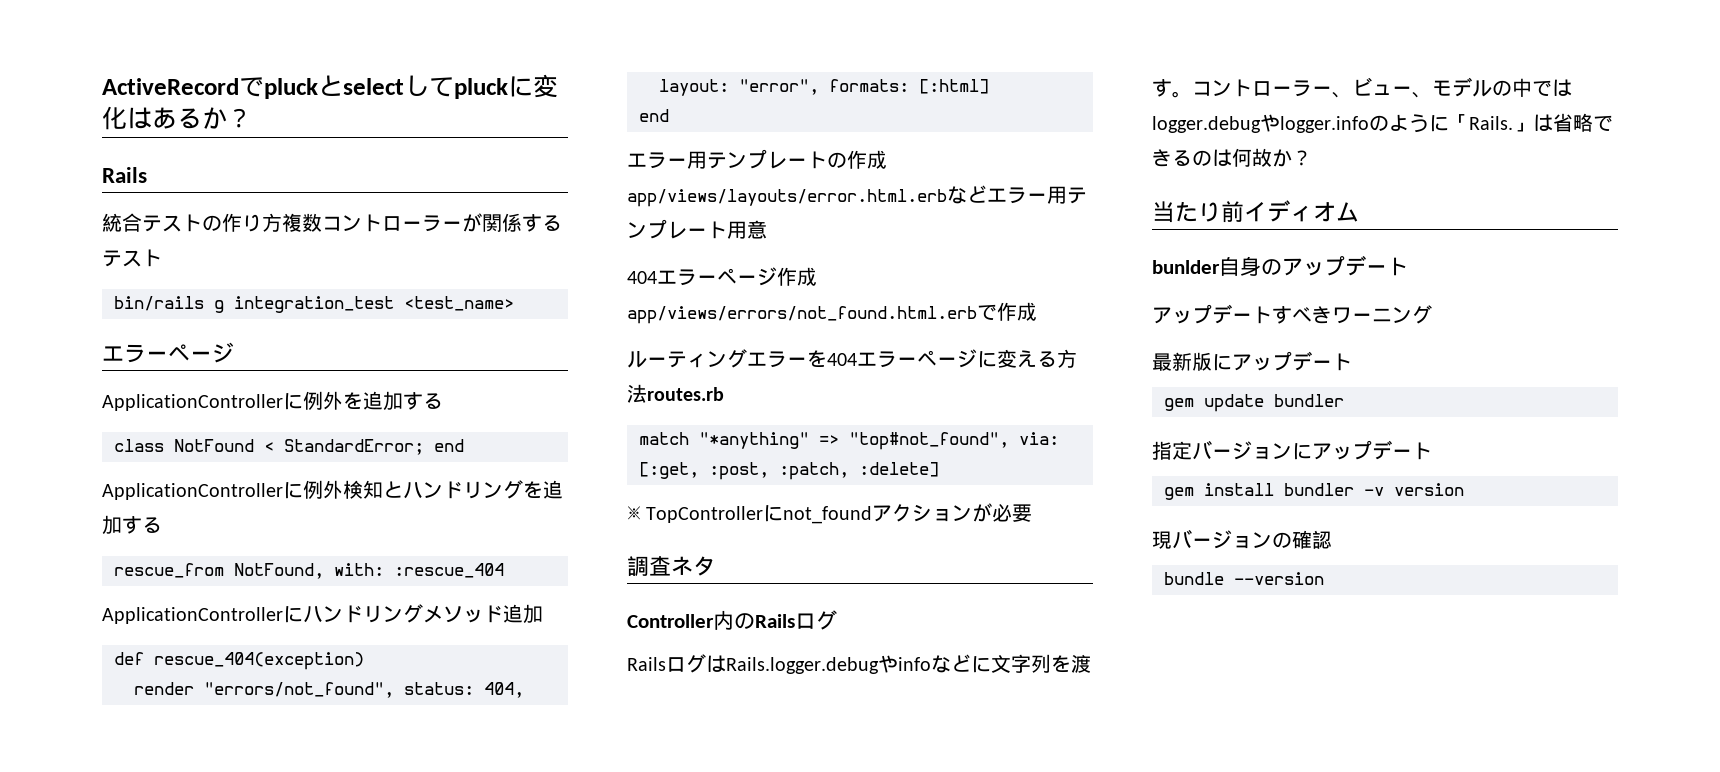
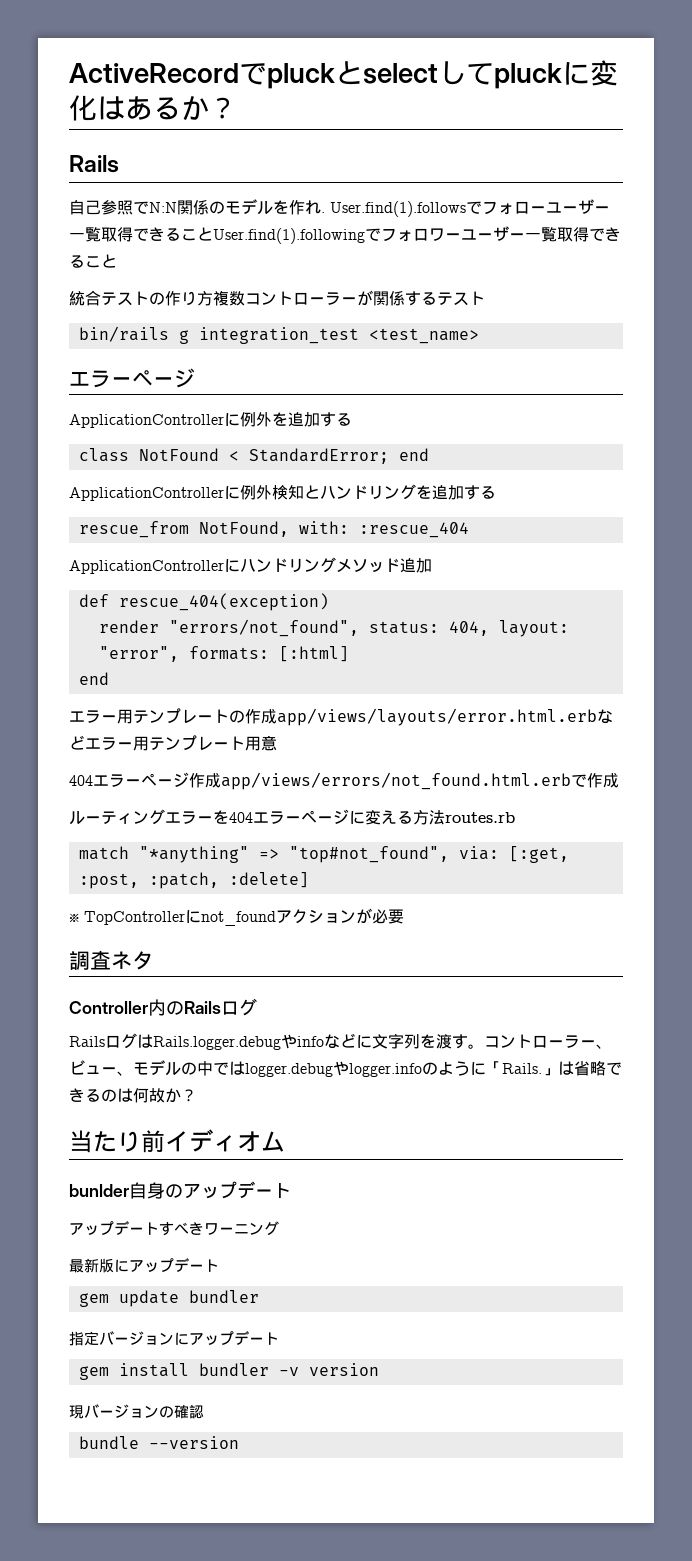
(147, 175) none -> [69,199,610,217] [69,226,621,244] [69,254,117,268] // 自己参照でN:N関係のモデルを作れ. User.find(1).followsでフォローユーザー一覧取得できることUser.find(1).followingでフォロワーユーザー一覧取得できること

